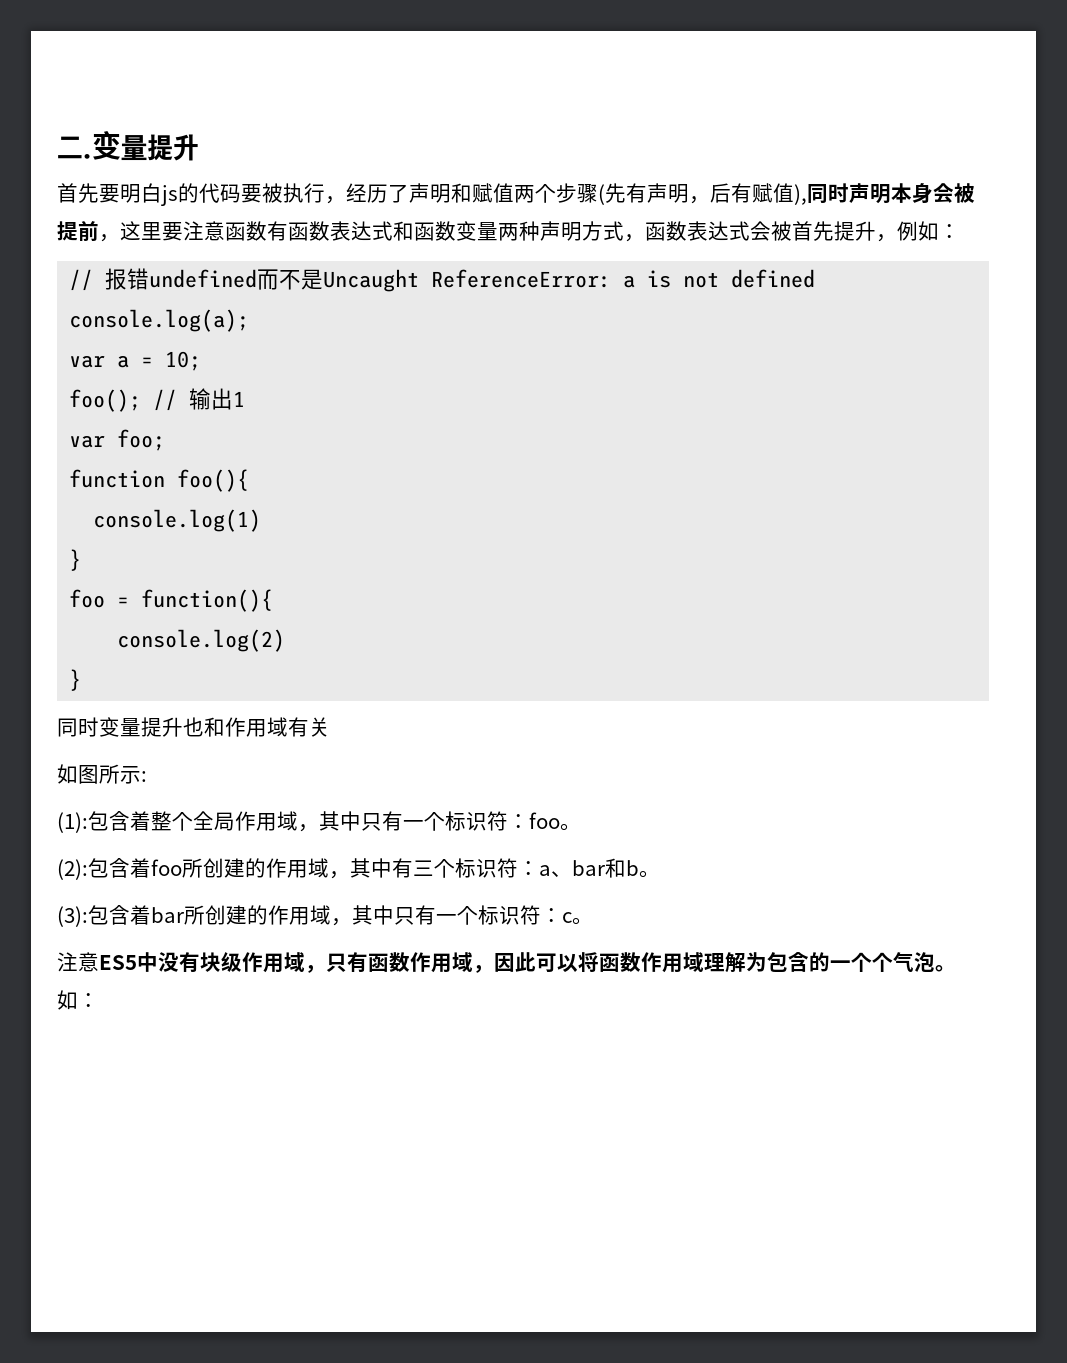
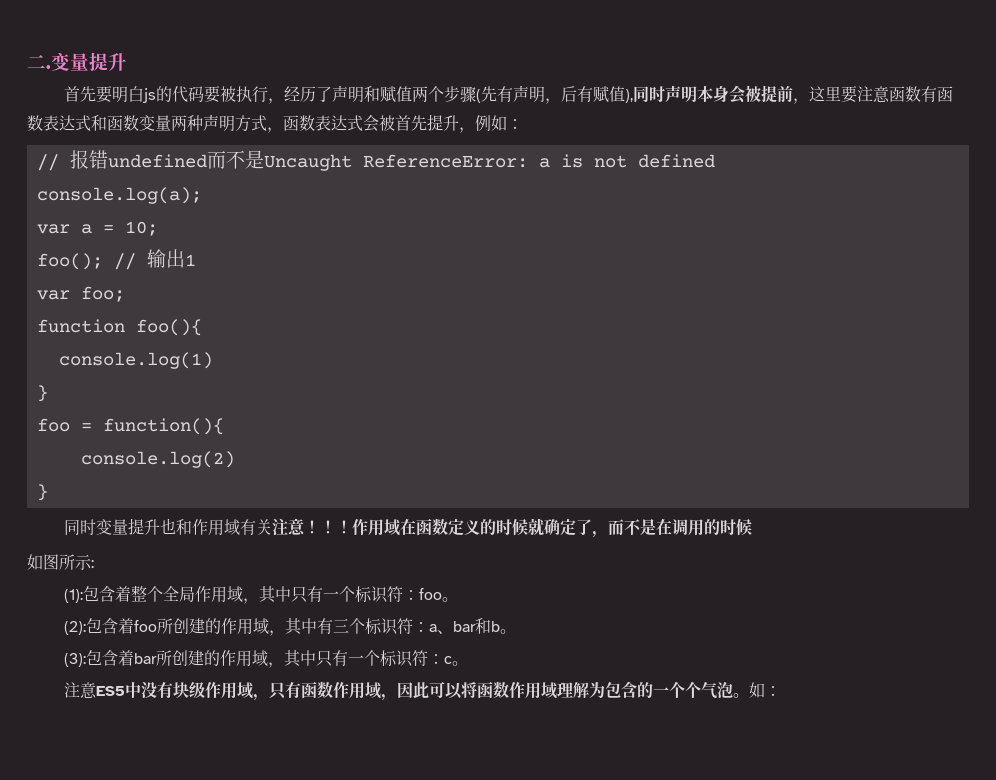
(330, 727) none -> [272,518,753,538] 注意！！！作用域在函数定义的时候就确定了，而不是在调用的时候

